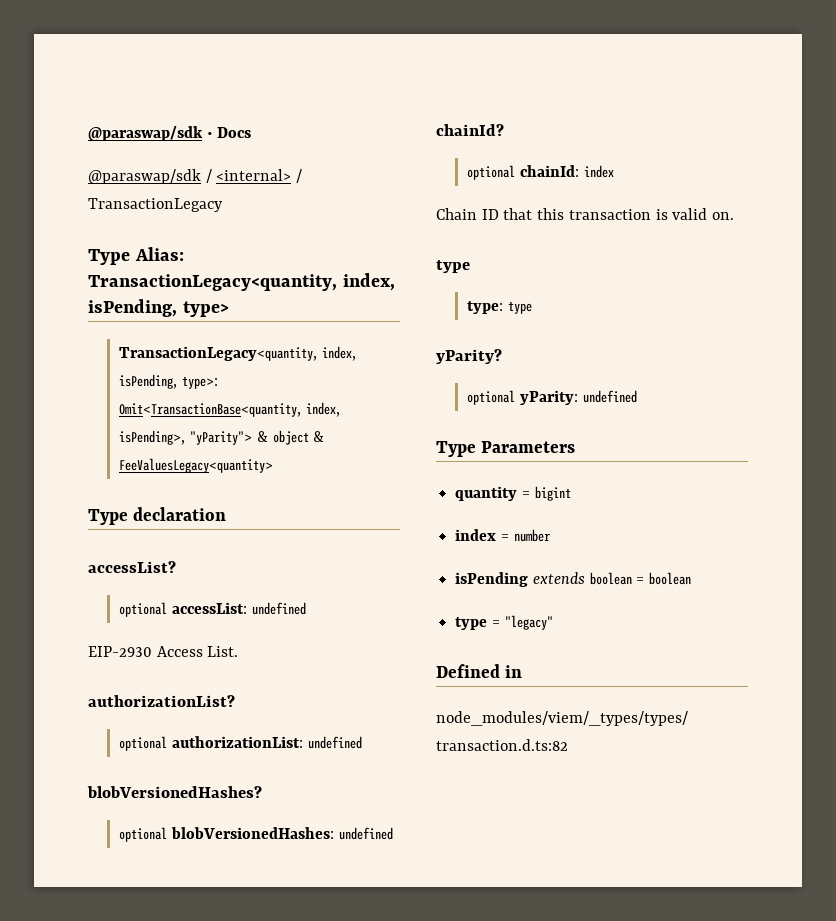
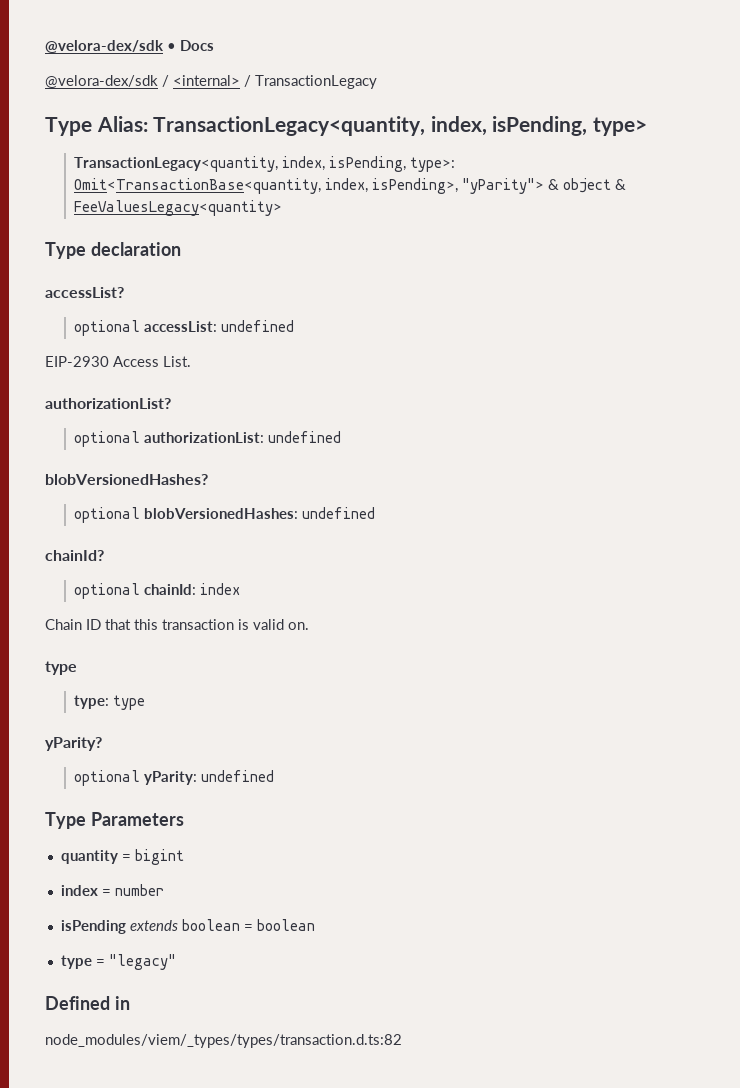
[88,126,203,141] @paraswap/sdk -> [45,40,164,53] @velora-dex/sdk
[88,169,201,184] @paraswap/sdk -> [45,75,158,88] @velora-dex/sdk

